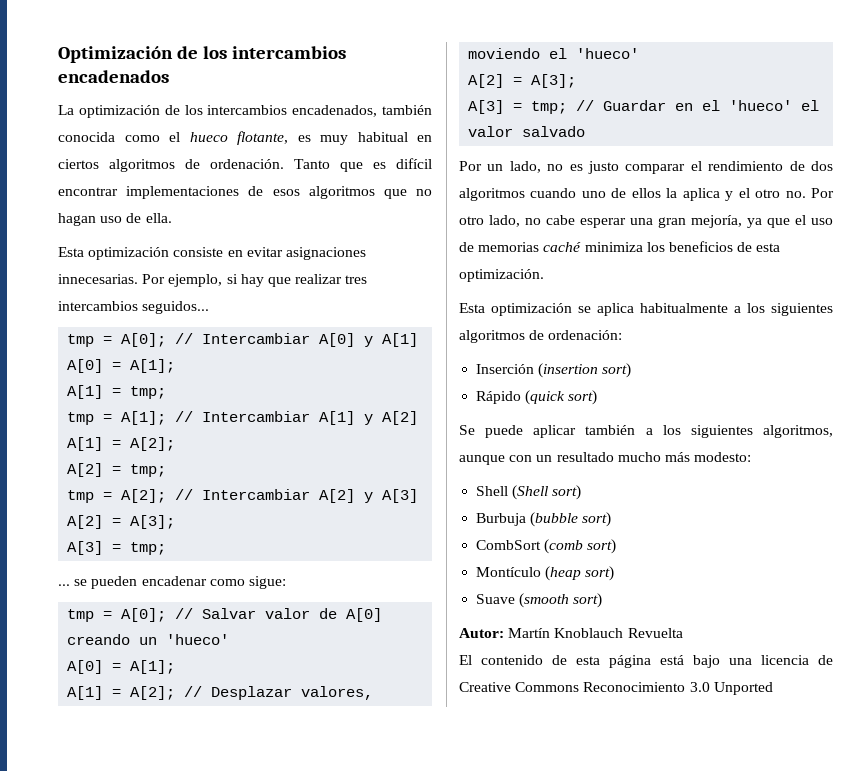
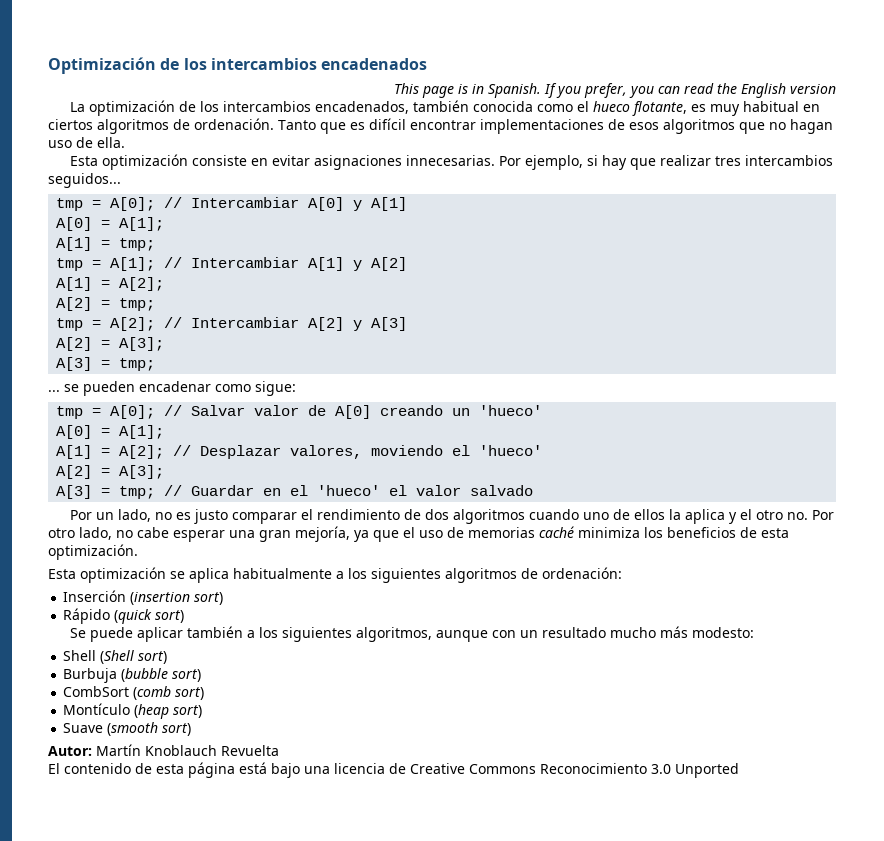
(169, 76) none -> [394,83,836,98] // This page is in Spanish. If you prefer, you can read the English version

